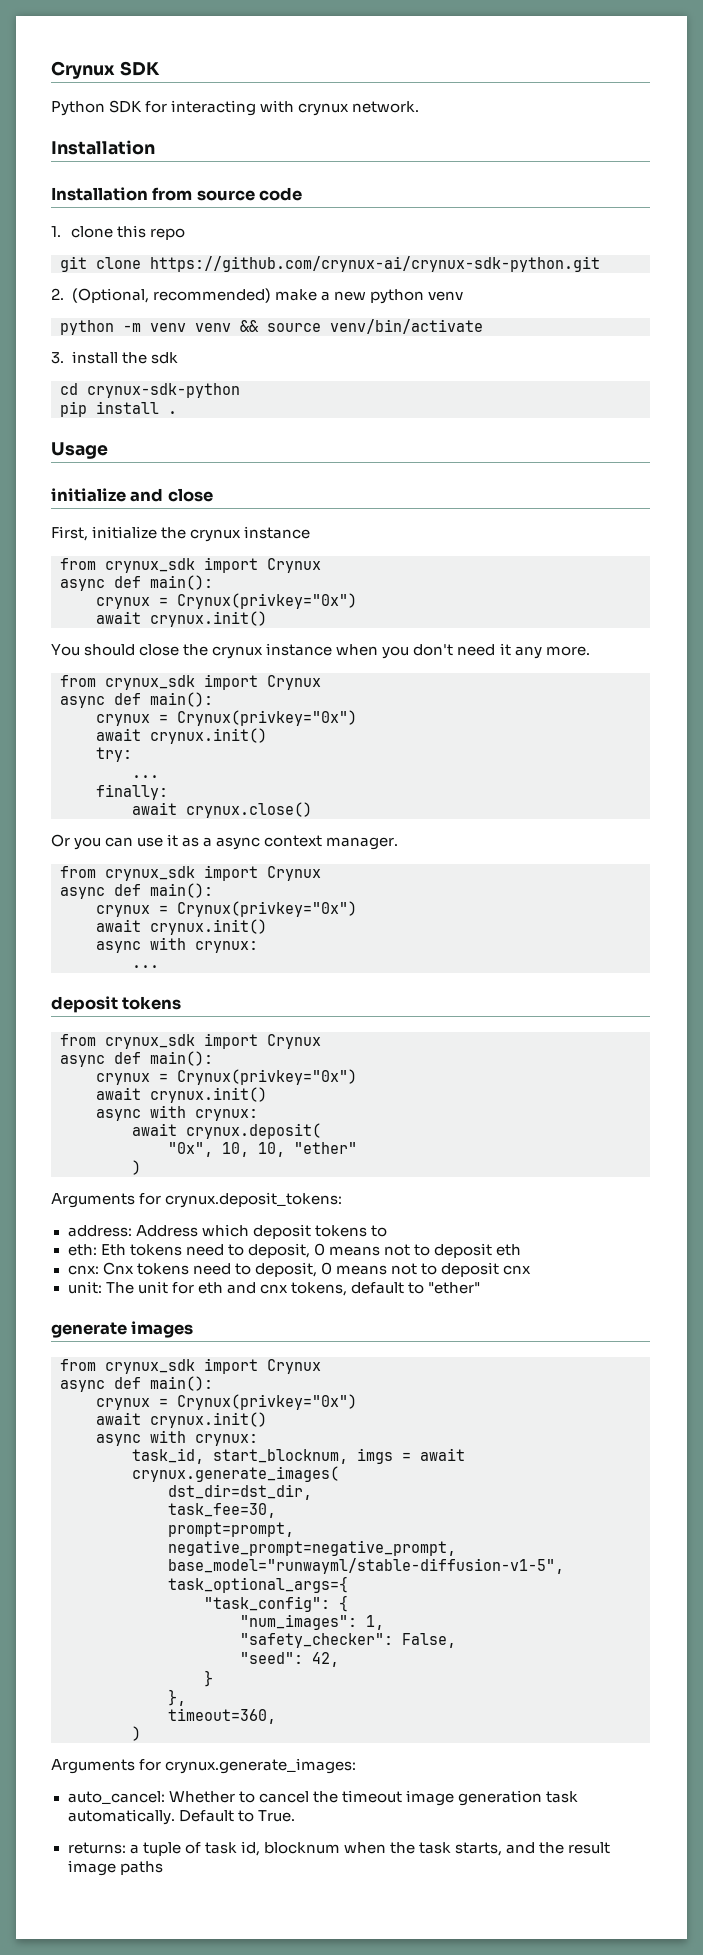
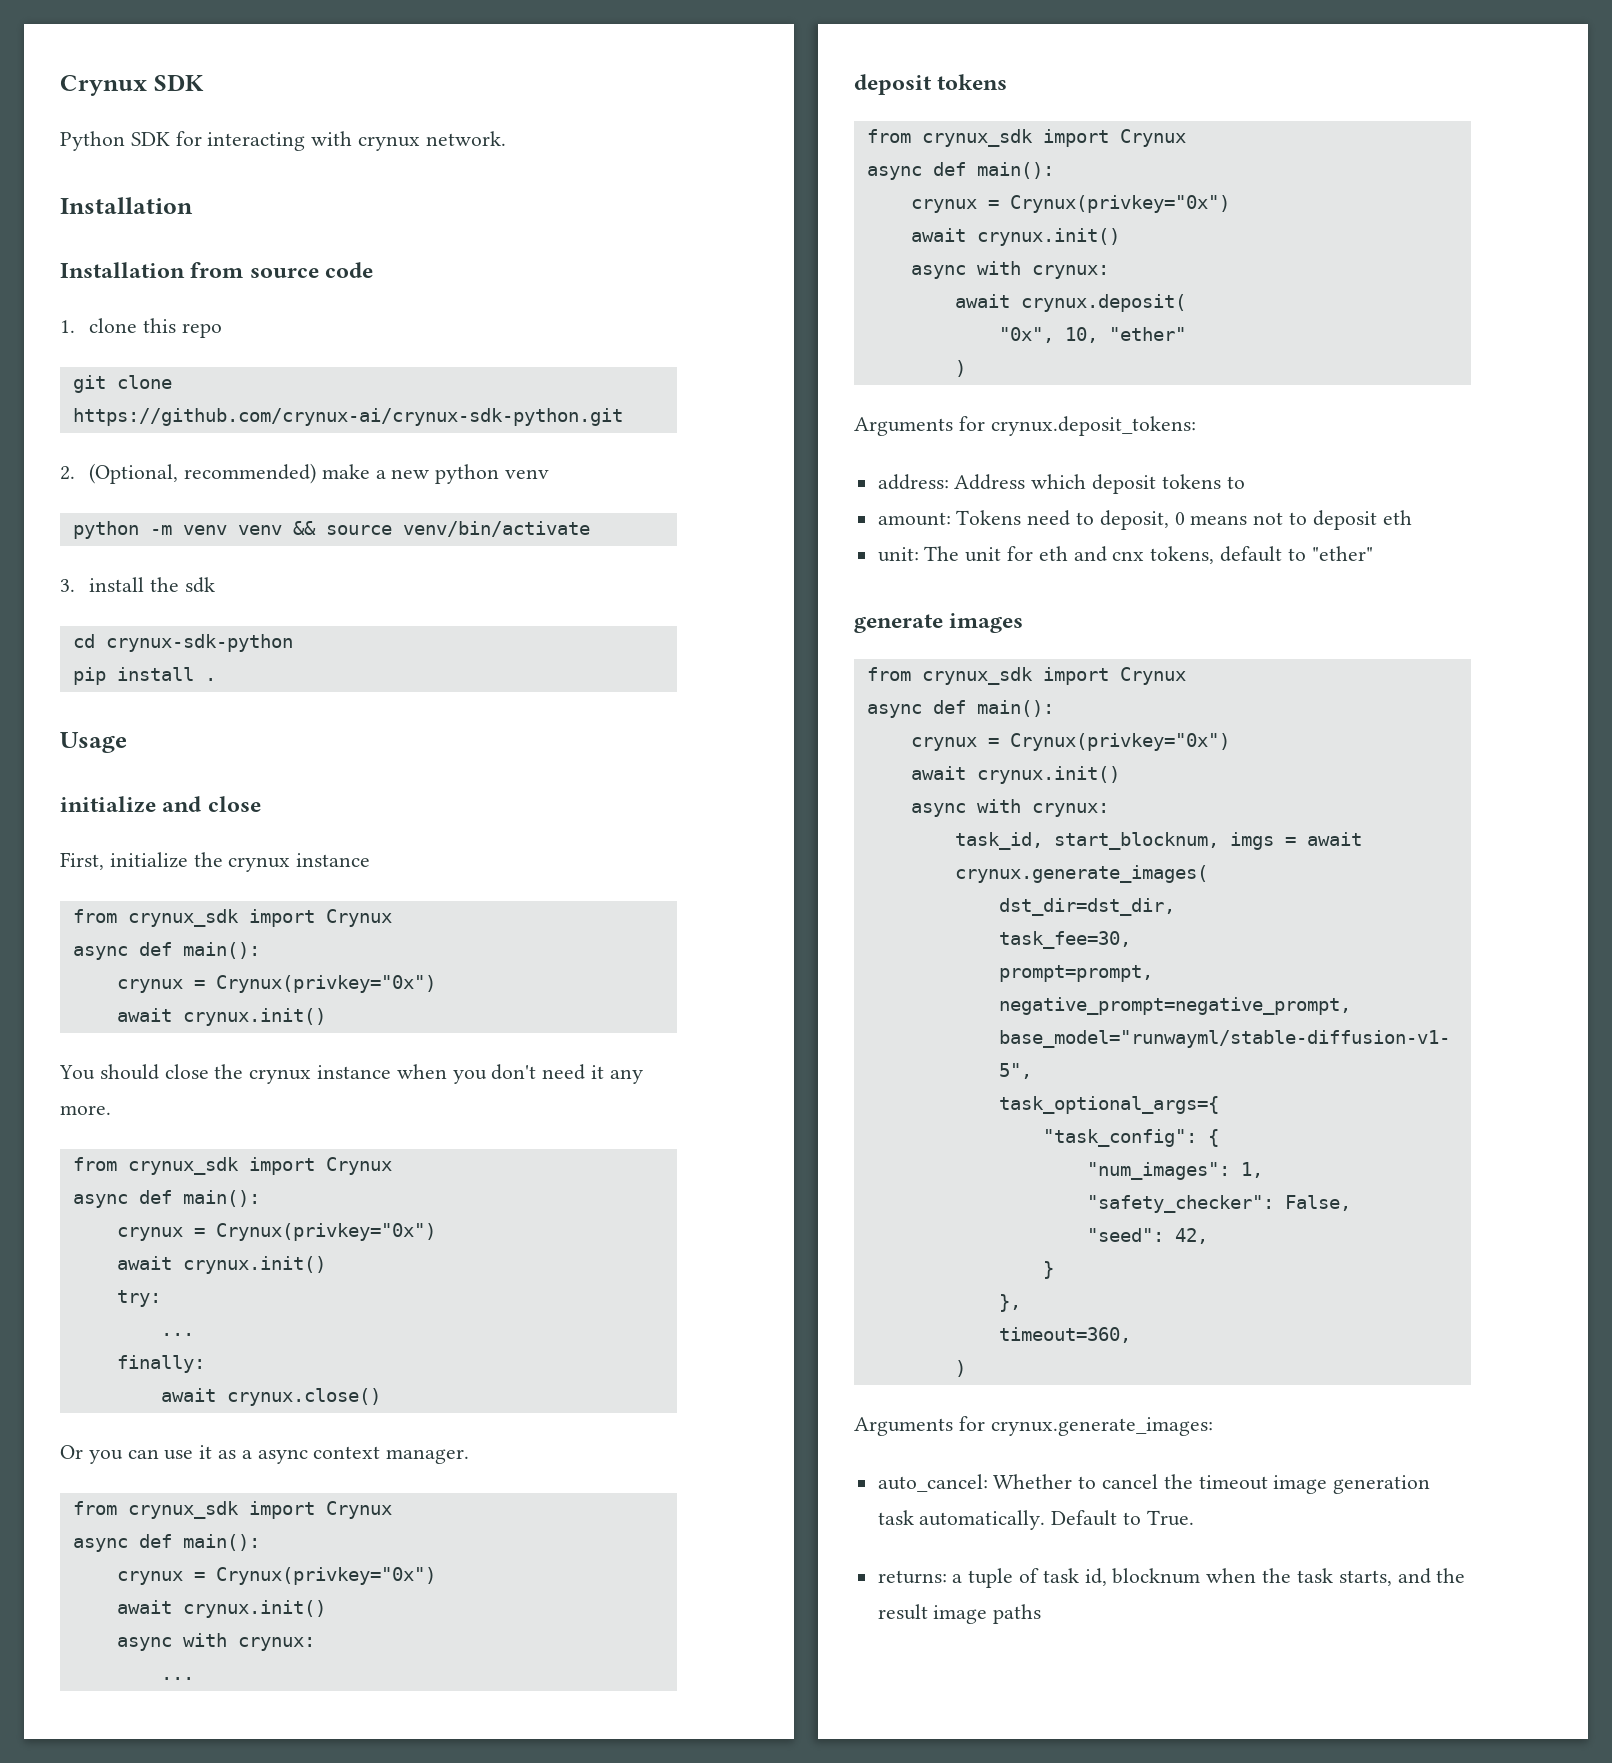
[258,1142,285,1157] 10, -> (1098, 335) none
[67,1244,182,1256] eth: Eth tokens -> [877,510,1022,526] amount: Tokens
[67,1262,532,1277] // cnx: Cnx tokens need to deposit, 0 means not to deposit cnx -> (1412, 517) none

